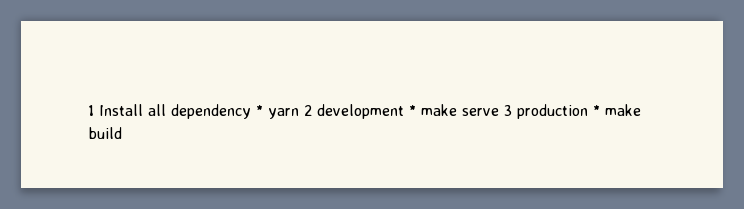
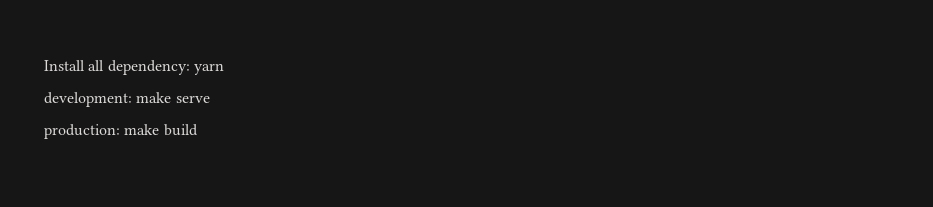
[88,105,94,116] 1 -> (44, 65) none
[171,104,263,119] dependency * -> [107,60,190,75] dependency:
[304,104,416,119] 2 development * -> [44,92,132,107] // development:
[504,104,600,119] 3 production * -> [44,124,120,139] // production:

